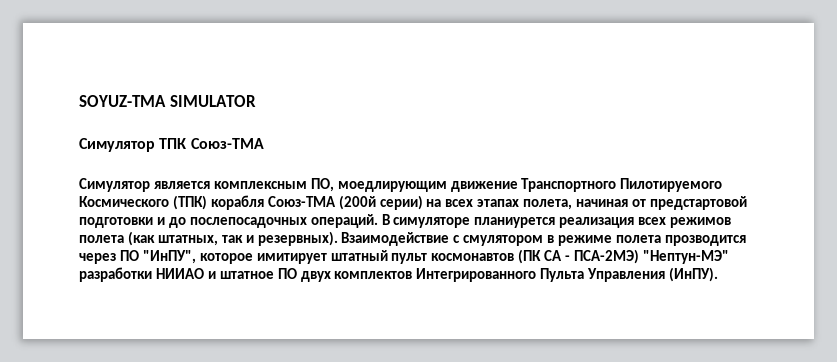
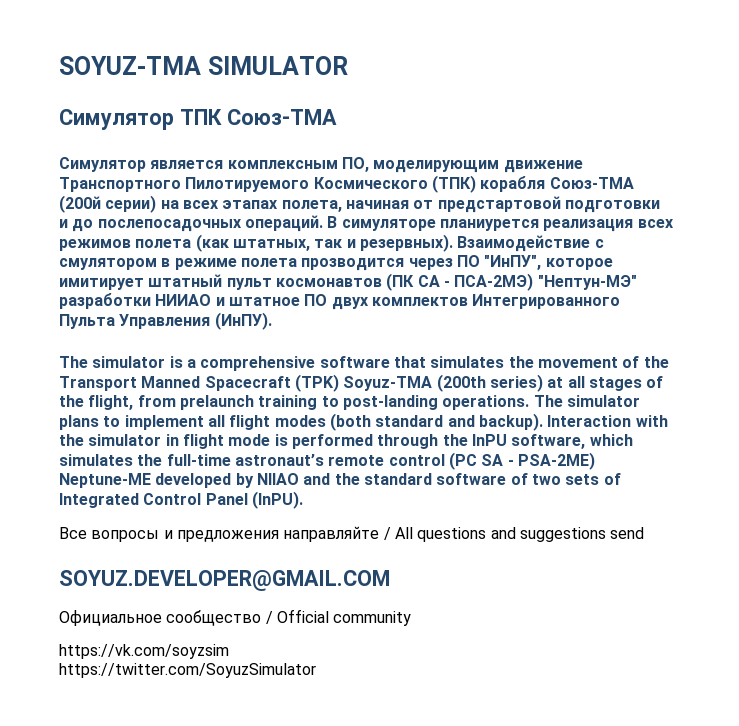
[337,181,447,192] моедлирующим -> [373,160,500,173] моделирующим
(719, 274) none -> [59,356,669,371] [59,374,664,392] [59,395,640,410] [59,413,668,431] [59,434,633,449] [59,452,595,470] [59,473,621,488] [59,491,303,509] [59,526,645,542] [59,570,390,591] [59,609,412,626] [59,644,229,659] [59,663,316,678] // The simulator is a comprehensive software that simulates the movement of the Transport Manned Spacecraft (TPK) Soyuz-TMA (200th series) at all stages of the flight, from prelaunch training to post-landing operations. The simulator plans to implement all flight modes (both standard and backup). Interaction with the simulator in flight mode is performed through the InPU software, which simulates the full-time astronaut’s remote control (PC SA - PSA-2ME) Neptune-ME developed by NIIAO and the standard software of two sets of Integrated Control Panel (InPU). // Все вопросы и предложения направляйте / All questions and suggestions send // SOYUZ.DEVELOPER@GMAIL.COM // Официальное сообщество / Official community // https://vk.com/soyzsim // https://twitter.com/SoyuzSimulator

